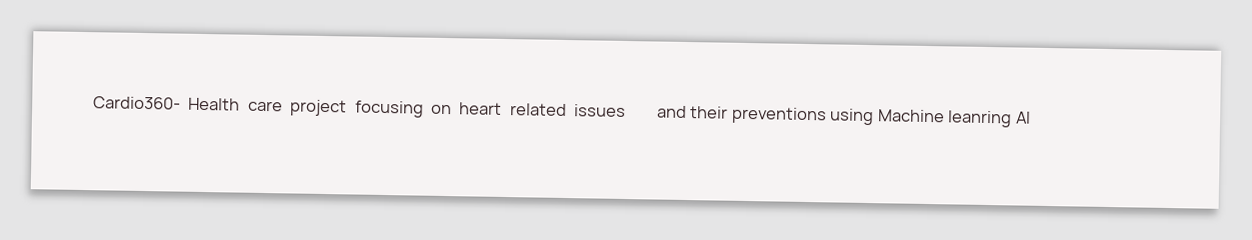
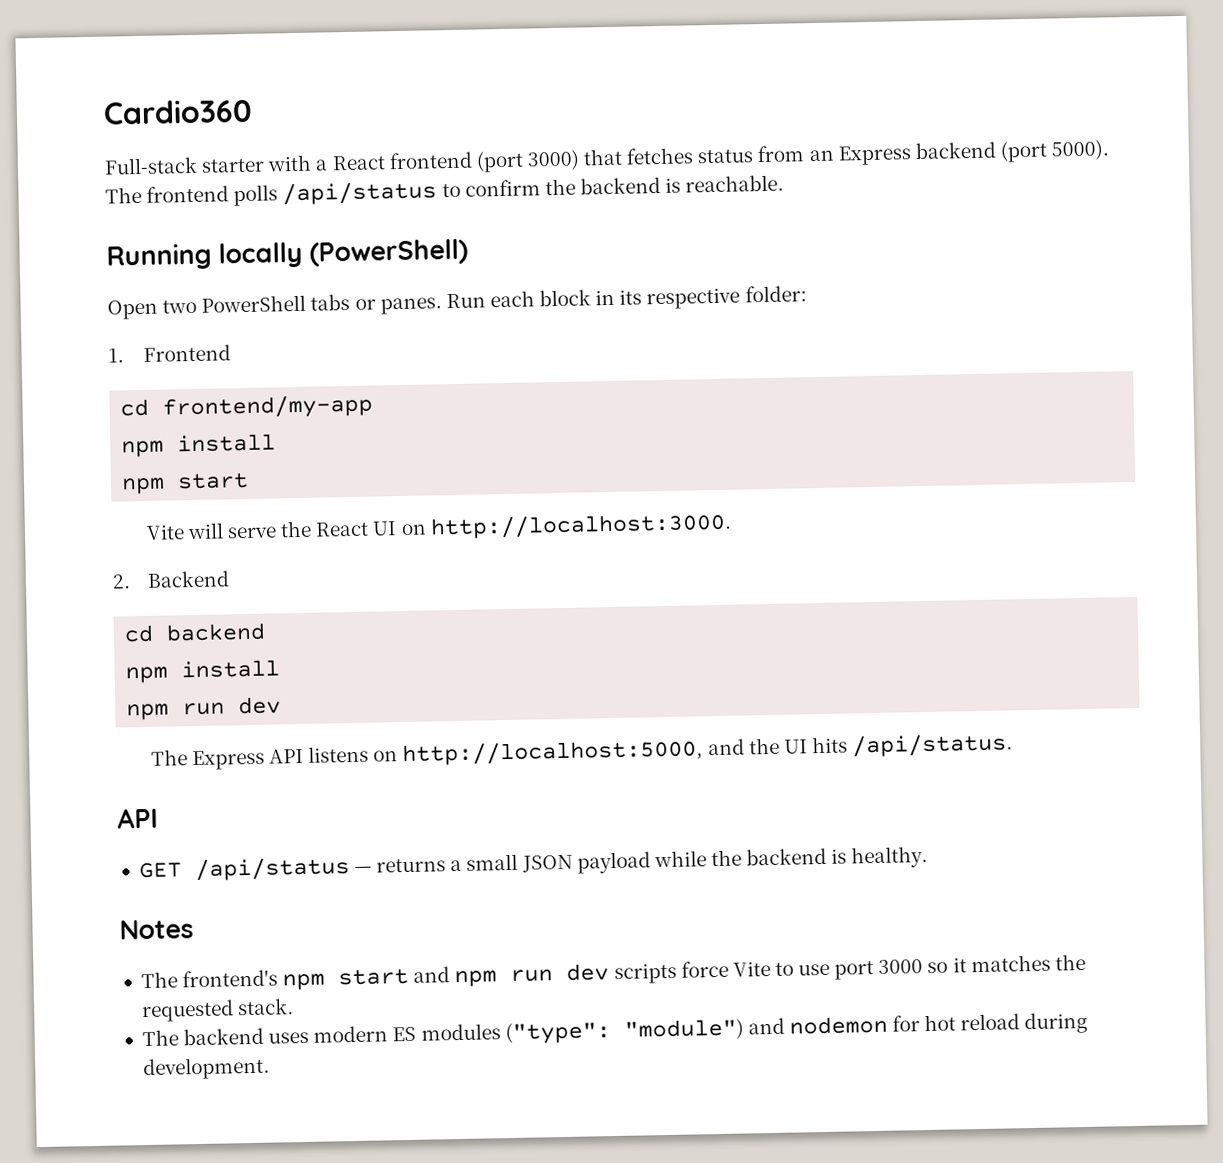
[93,96,1031,128] Cardio360- Health care project focusing on heart related issues and their preventions using Machine leanring AI -> [103,98,253,125] [104,139,1110,175] [105,174,785,207] [106,238,469,271] [107,285,807,320] [108,344,231,363] [120,394,374,420] [121,433,277,458] [121,472,250,495] [145,512,732,540] [112,570,230,589] [124,622,267,643] [125,659,281,684] [126,696,282,721] [150,733,1014,771] [117,807,158,829] [138,845,929,882] [119,919,194,940] [140,953,1086,991] [140,998,295,1023] [141,1011,1089,1047] [142,1056,270,1081] Cardio360 // Full-stack starter with a React frontend (port 3000) that fetches status from an Express backend (port 5000). The frontend polls /api/status to confirm the backend is reachable. // Running locally (PowerShell) // Open two PowerShell tabs or panes. Run each block in its respective folder: // 1. Frontend // cd frontend/my-app // npm install // npm start // Vite will serve the React UI on http://localhost:3000. // 2. Backend // cd backend // npm install // npm run dev // The Express API listens on http://localhost:5000, and the UI hits /api/status. // API // GET /api/status — returns a small JSON payload while the backend is healthy. // Notes // The frontend's npm start and npm run dev scripts force Vite to use port 3000 so it matches the requested stack. // The backend uses modern ES modules ("type": "module") and nodemon for hot reload during development.

